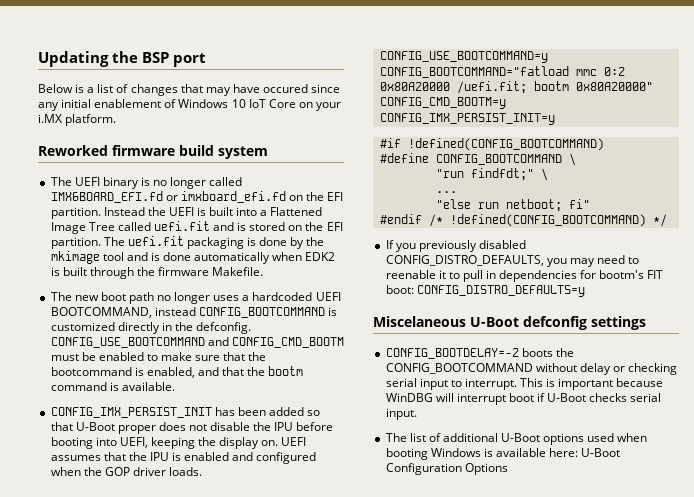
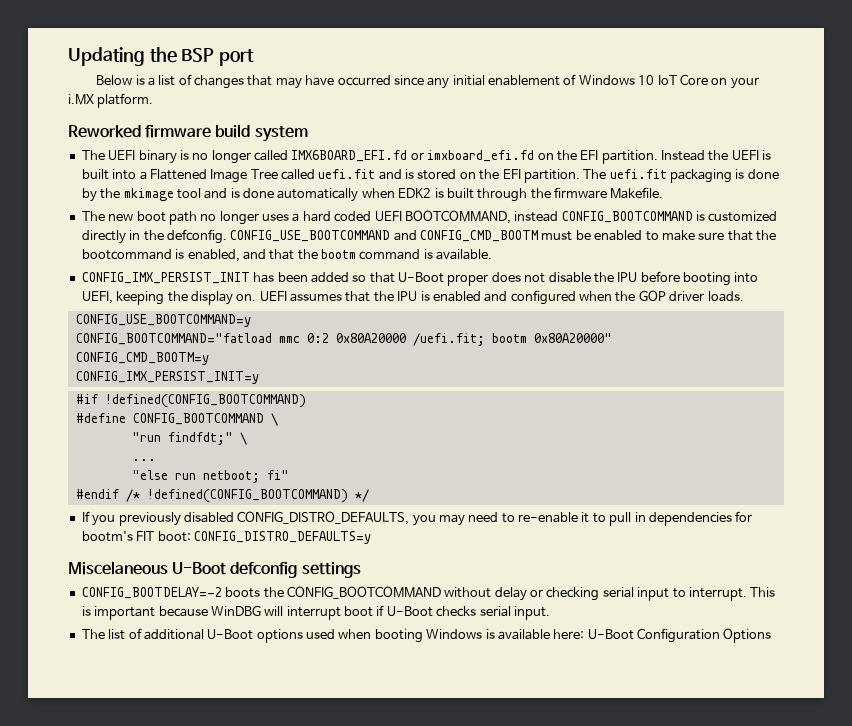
[262,84,308,93] occured -> [337,75,391,86] occurred
[252,292,313,301] hardcoded -> [302,211,372,222] hard coded
[385,270,436,279] reenable -> [518,512,579,523] re-enable

